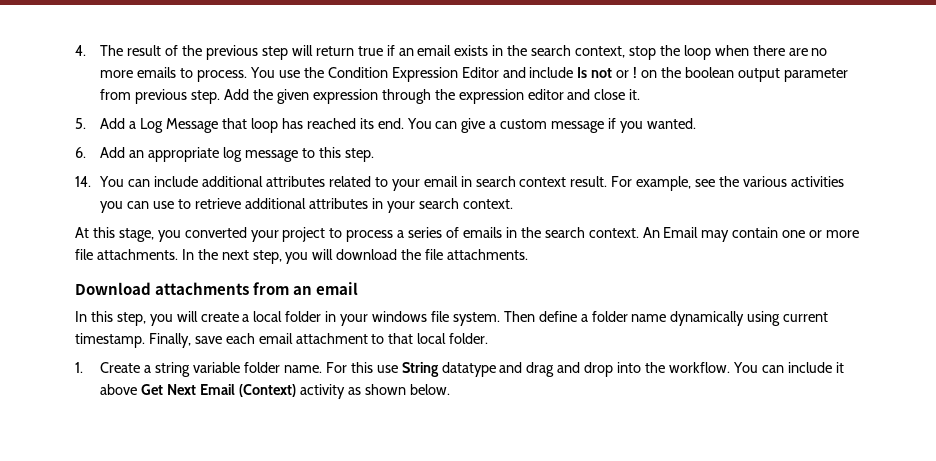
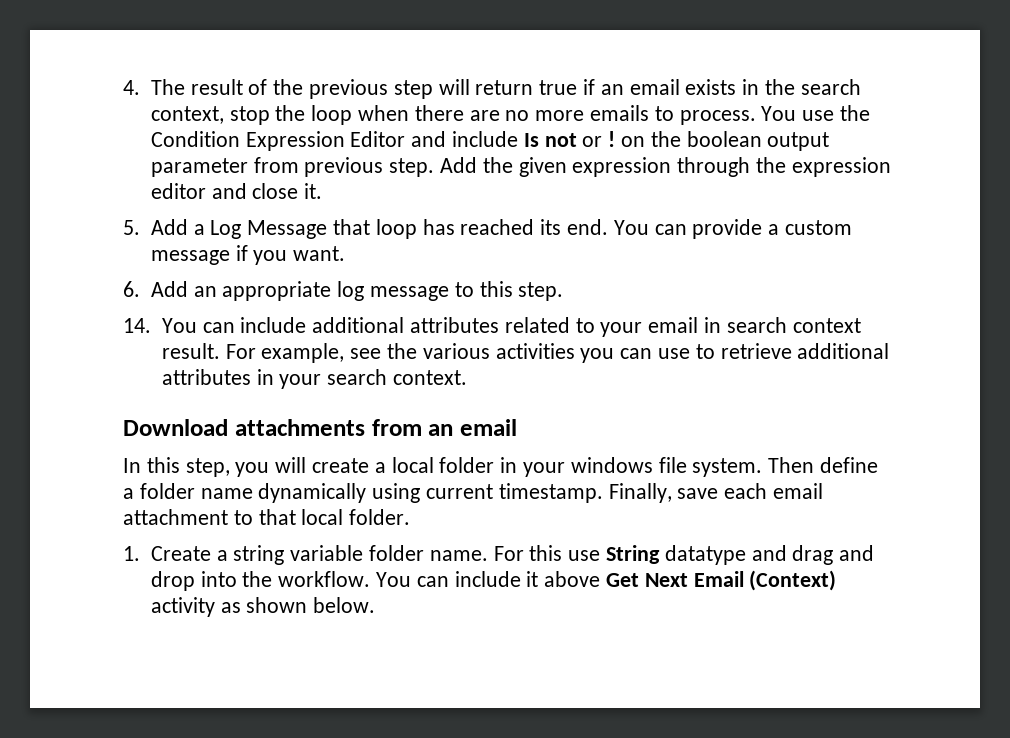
[461,118,486,133] give -> [692,219,763,239] provide
[646,118,696,129] wanted. -> [293,246,346,261] want.
[75,227,860,242] [75,249,529,264] // At this stage, you converted your project to process a series of emails in the search context. An Email may contain one or more file attachments. In the next step, you will download the file attachments. -> (467, 377) none

